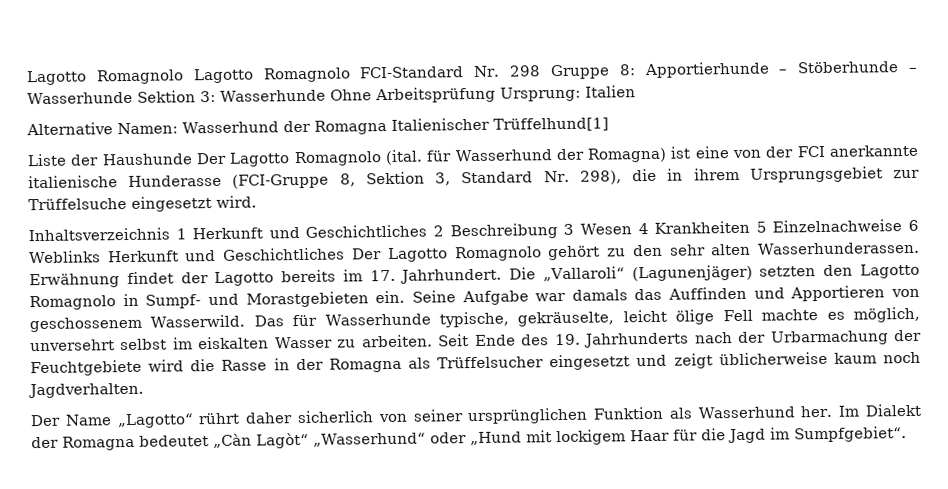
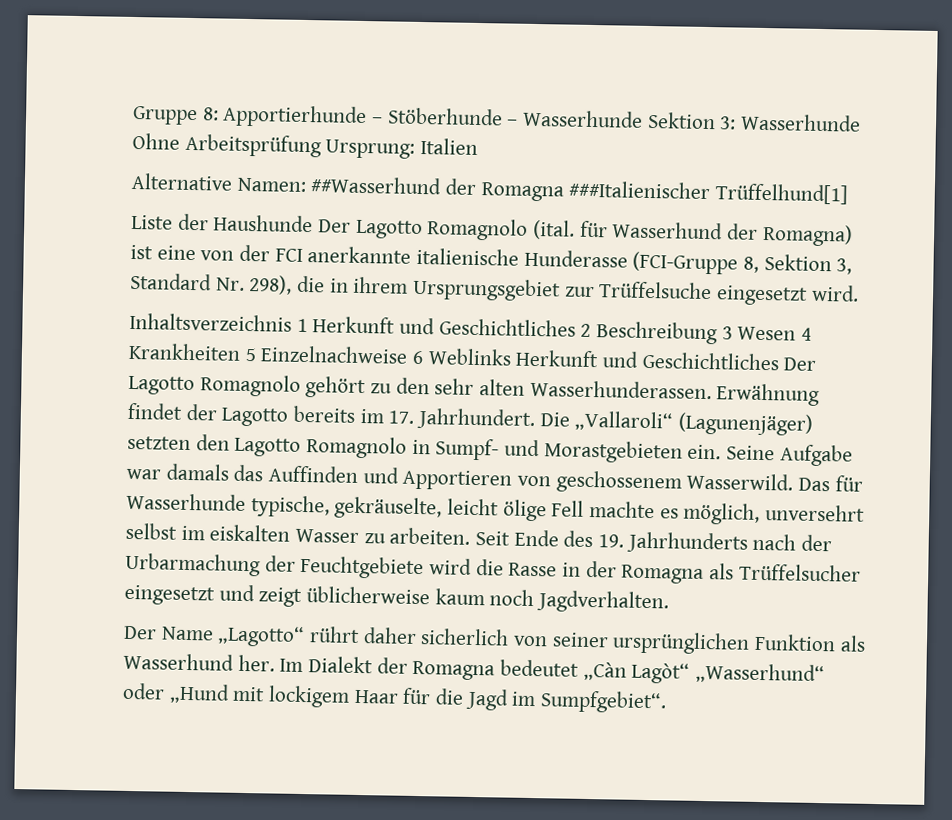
[26,65,541,86] Lagotto Romagnolo Lagotto Romagnolo FCI-Standard Nr. 298 -> (132, 115) none
[182,117,490,135] Wasserhund der Romagna Italienischer -> [310,176,711,202] ##Wasserhund der Romagna ###Italienischer

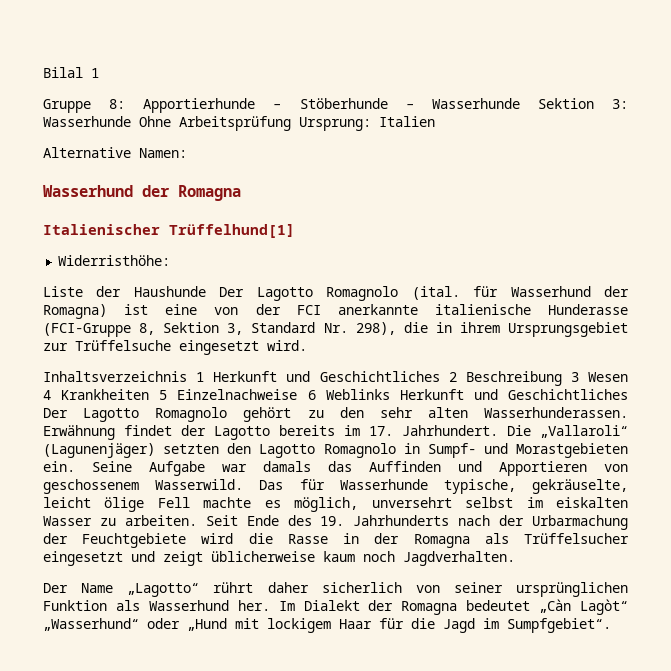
(132, 115) none -> [43,67,99,78] Bilal 1 //
[310,176,711,202] ##Wasserhund der Romagna ###Italienischer -> [43,185,241,201] [43,224,160,235] // Wasserhund der Romagna // Italienischer
(849, 194) none -> [58,255,171,266] // Widerristhöhe:

